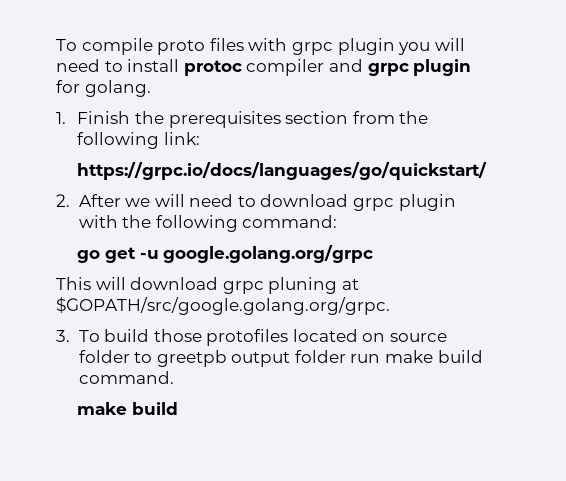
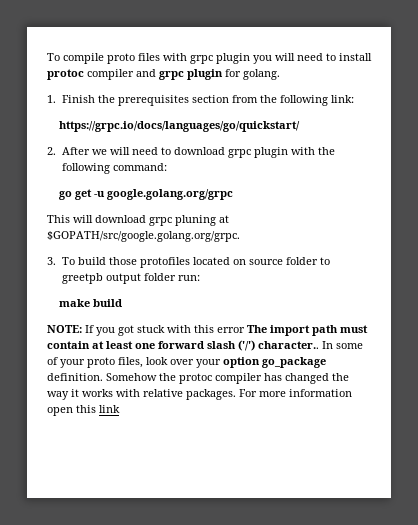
[350,350,483,363] [78,371,174,384] [77,402,179,415] run make build command. // make build -> [177,275,200,281] [59,299,123,307] [47,325,368,336] [47,340,363,351] [47,357,326,368] [47,373,349,384] [47,389,352,400] [47,405,120,416] run: // make build // NOTE: If you got stuck with this error The import path must contain at least one forward slash ('/') character.. In some of your proto files, look over your option go_package definition. Somehow the protoc compiler has changed the way it works with relative packages. For more information open this link

